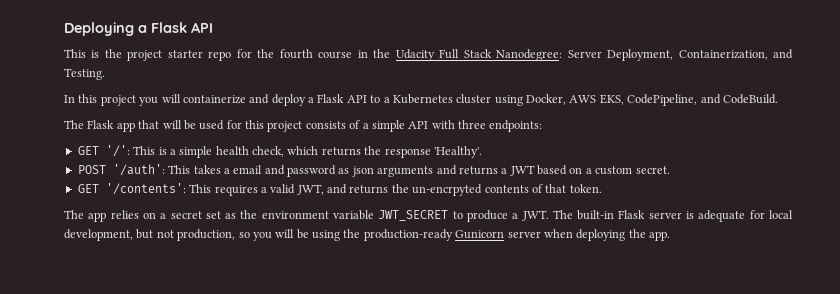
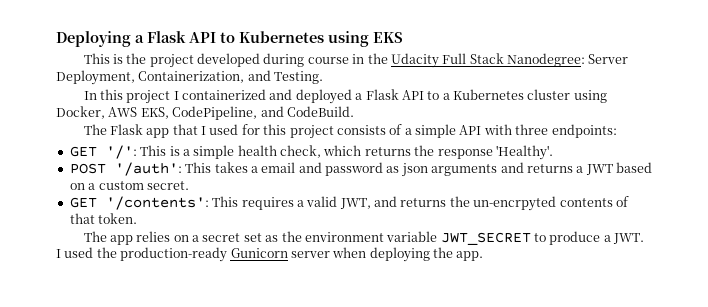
(213, 27) none -> [220,31,403,47] to Kubernetes using EKS
[167,49,313,61] starter repo for the fourth -> [197,53,305,67] developed during
[139,94,306,106] you will containerize and deploy -> [173,89,352,104] I containerized and deployed
[162,120,196,130] will be -> [201,126,207,135] I
[552,210,794,222] [64,229,340,241] The built-in Flask server is adequate for local development, but not production, so you will be using -> [56,247,94,258] I used

